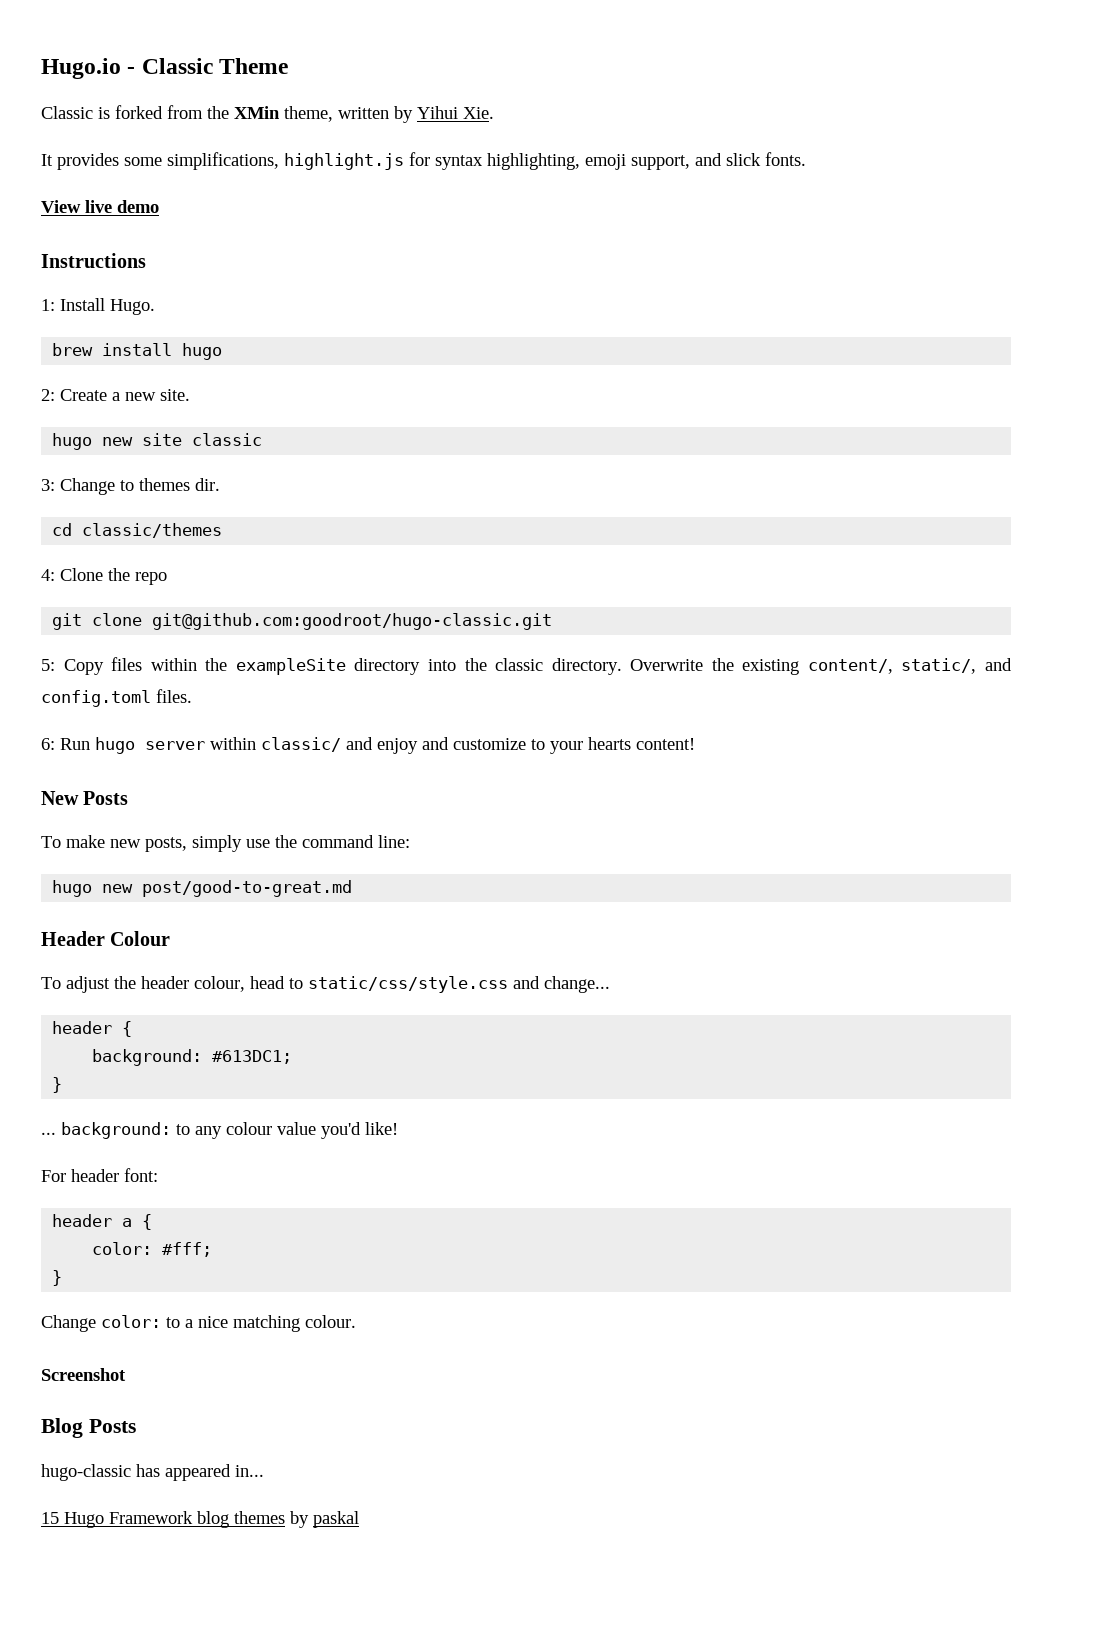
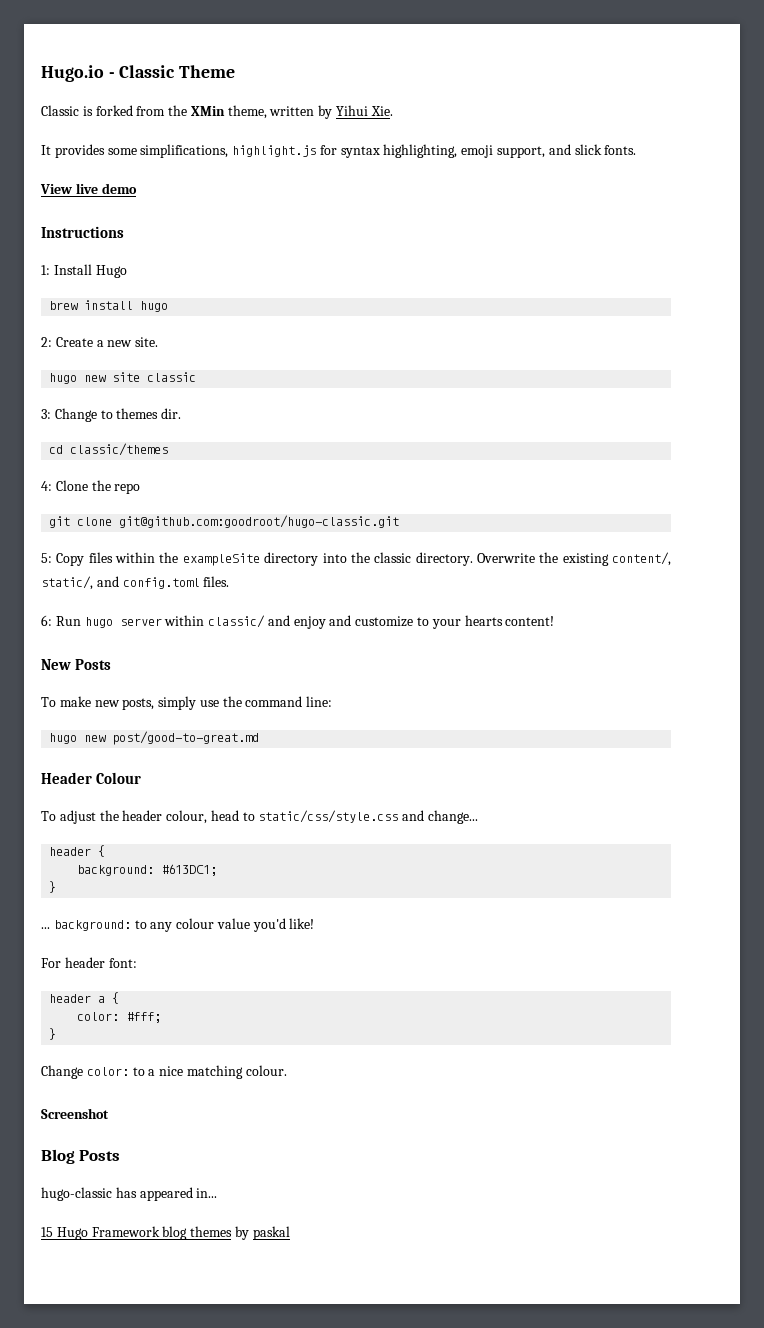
[110,299,155,315] Hugo. -> [95,265,127,278] Hugo

